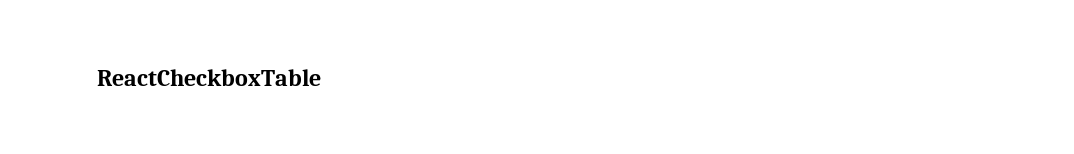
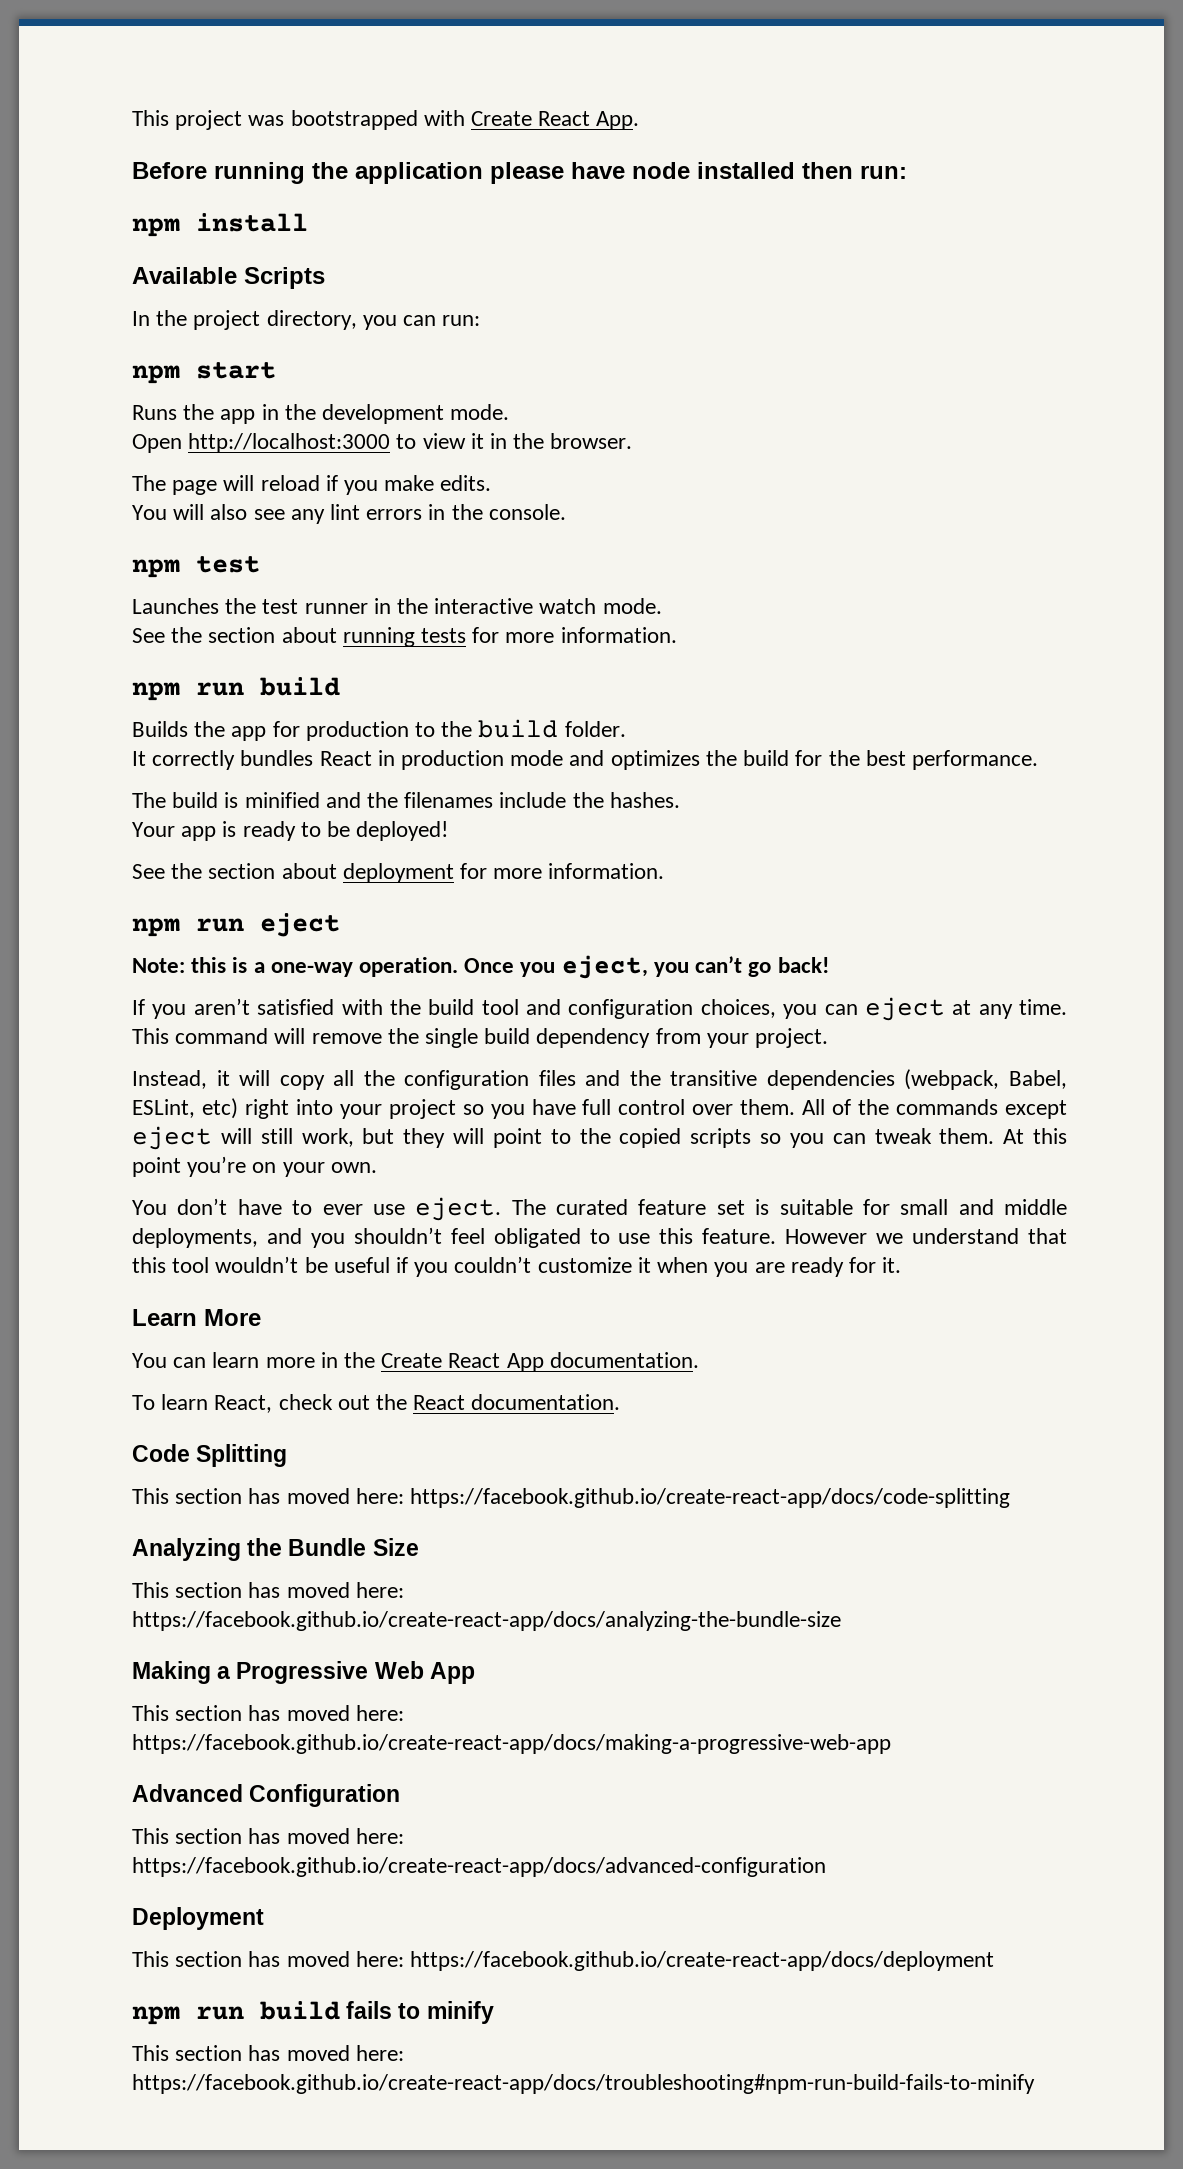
[97,69,321,86] ReactCheckboxTable -> [132,110,640,130] [132,162,907,184] [132,213,308,237] [132,267,325,289] [132,310,481,330] [132,362,276,384] [132,404,510,424] [132,433,633,453] [132,475,492,495] [132,504,566,524] [132,556,260,578] [132,598,662,614] [132,627,677,647] [132,677,340,701] [132,719,626,741] [132,750,1038,770] [132,792,680,808] [132,821,449,841] [132,863,665,883] [132,913,340,937] [132,955,829,979] [132,997,1067,1021] [132,1028,829,1048] [132,1069,1067,1090] [132,1098,1068,1119] [132,1126,1068,1150] [132,1156,377,1177] [132,1197,1067,1221] [132,1227,1067,1248] [132,1256,902,1277] [132,1309,261,1326] [132,1352,699,1372] [132,1394,621,1413] [132,1444,288,1467] [132,1488,1011,1508] [132,1538,419,1561] [132,1582,404,1598] [132,1611,841,1631] [132,1661,475,1684] [132,1705,404,1721] [132,1734,891,1754] [132,1784,401,1807] [132,1828,404,1844] [132,1857,826,1877] [132,1907,264,1930] [132,1951,995,1971] [132,2001,494,2025] [132,2045,404,2061] [132,2074,1035,2094] This project was bootstrapped with Create React App. // Before running the application please have node installed then run: // npm install // Available Scripts // In the project directory, you can run: // npm start // Runs the app in the development mode. // Open http://localhost:3000 to view it in the browser. // The page will reload if you make edits. // You will also see any lint errors in the console. // npm test // Launches the test runner in the interactive watch mode. // See the section about running tests for more information. // npm run build // Builds the app for production to the build folder. // It correctly bundles React in production mode and optimizes the build for the best performance. // The build is minified and the filenames include the hashes. // Your app is ready to be deployed! // See the section about deployment for more information. // npm run eject // Note: this is a one-way operation. Once you eject, you can’t go back! // If you aren’t satisfied with the build tool and configuration choices, you can eject at any time. This command will remove the single build dependency from your project. // Instead, it will copy all the configuration files and the transitive dependencies (webpack, Babel, ESLint, etc) right into your project so you have full control over them. All of the commands except eject will still work, but they will point to the copied scripts so you can tweak them. At this point you’re on your own. // You don’t have to ever use eject. The curated feature set is suitable for small and middle deployments, and you shouldn’t feel obligated to use this feature. However we understand that this tool wouldn’t be useful if you couldn’t customize it when you are ready for it. // Learn More // You can learn more in the Create React App documentation. // To learn React, check out the React documentation. // Code Splitting // This section has moved here: https://facebook.github.io/create-react-app/docs/code-splitting // Analyzing the Bundle Size // This section has moved here: https://facebook.github.io/create-react-app/docs/analyzing-the-bundle-size // Making a Progressive Web App // This section has moved here: https://facebook.github.io/create-react-app/docs/making-a-progressive-web-app // Advanced Configuration // This section has moved here: https://facebook.github.io/create-react-app/docs/advanced-configuration // Deployment // This section has moved here: https://facebook.github.io/create-react-app/docs/deployment // npm run build fails to minify // This section has moved here: https://facebook.github.io/create-react-app/docs/troubleshooting#npm-run-build-fails-to-minify

